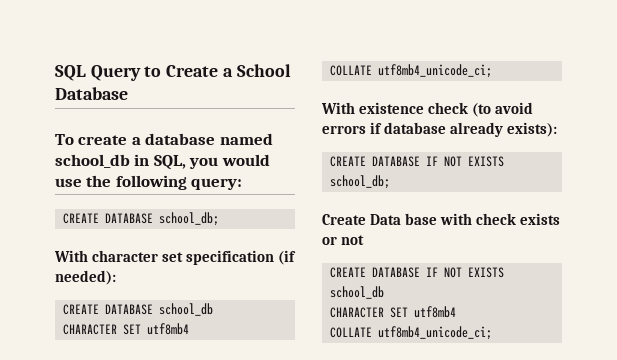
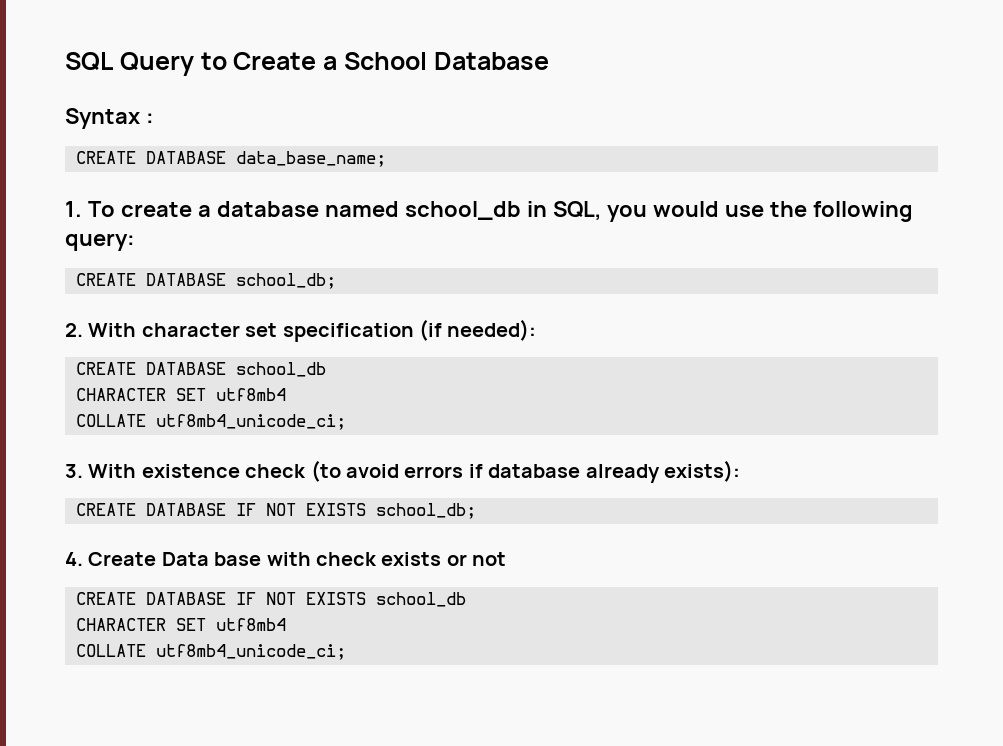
(128, 93) none -> [65,108,154,129] [76,151,387,167] [65,201,82,217] Syntax : // CREATE DATABASE data_base_name; // 1.
(220, 219) none -> [65,323,83,337] 2.
(493, 71) none -> [65,464,83,478] 3.
(391, 182) none -> [65,552,83,566] 4.

